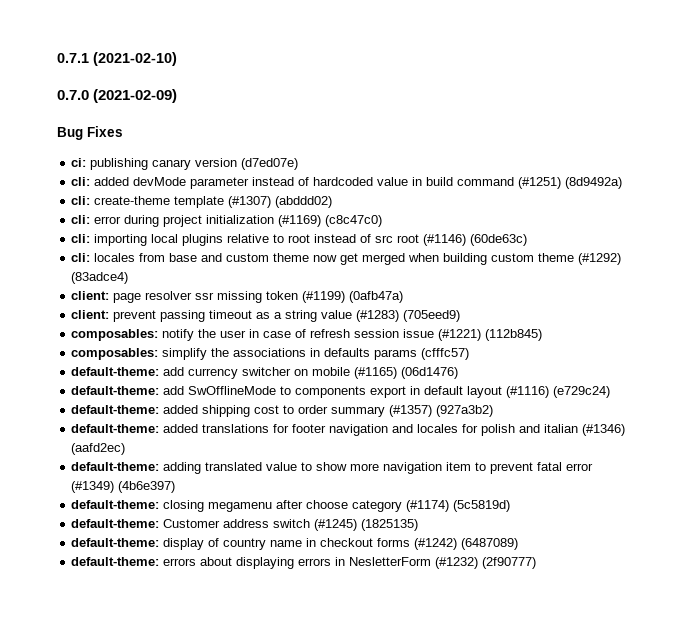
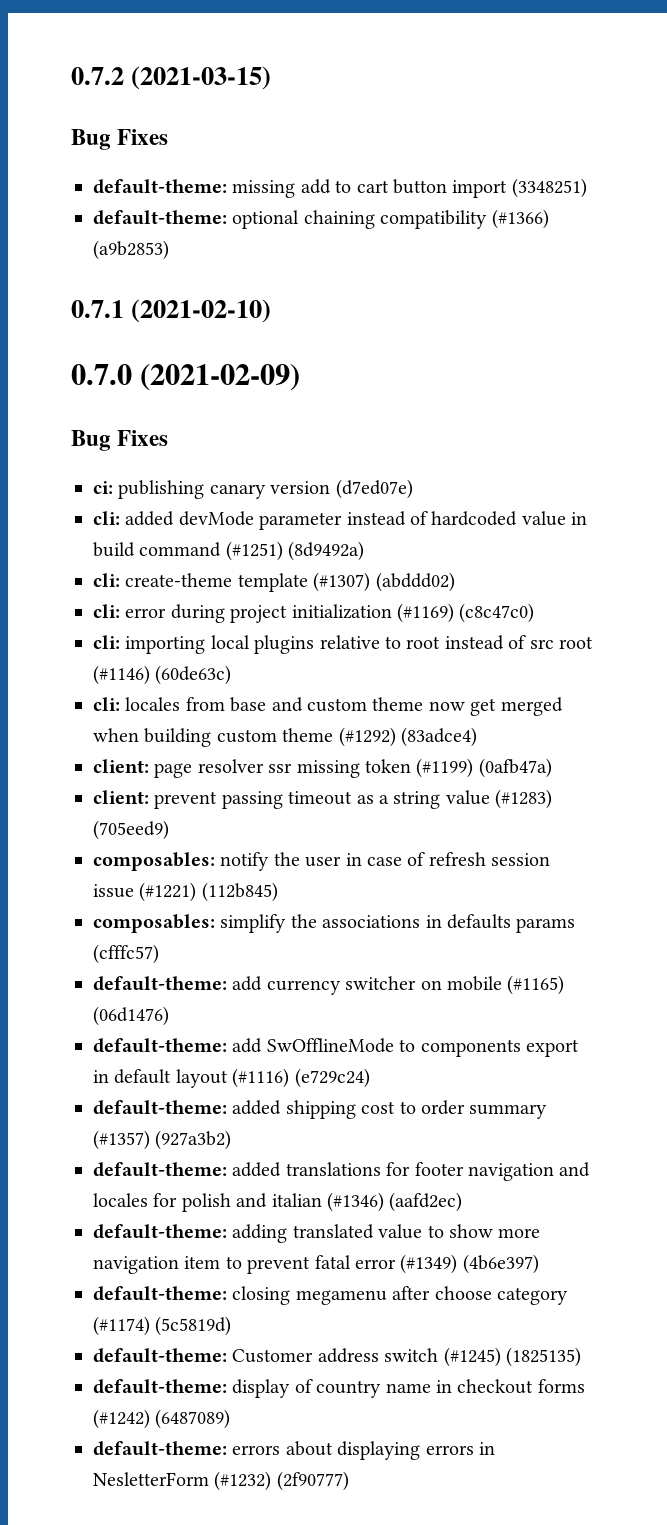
(57, 58) none -> [71,66,272,90] [71,129,169,150] [93,178,587,198] [93,209,549,229] [93,240,169,260] 0.7.2 (2021-03-15) // Bug Fixes // default-theme: missing add to cart button import (3348251) // default-theme: optional chaining compatibility (#1366) (a9b2853) //

